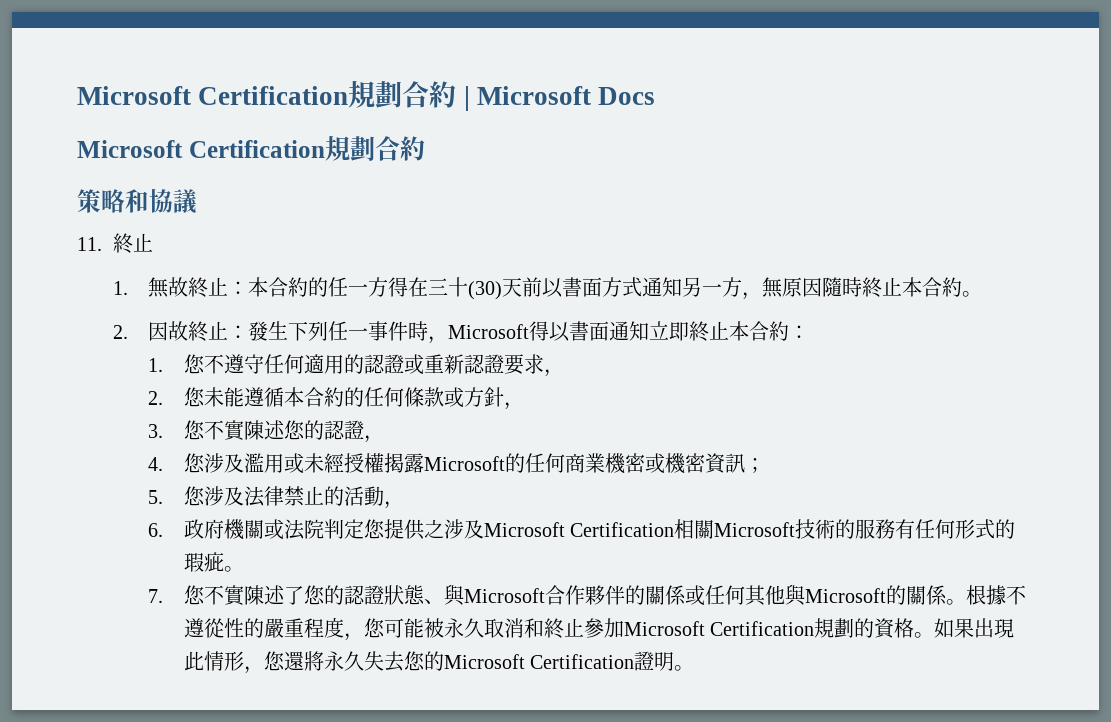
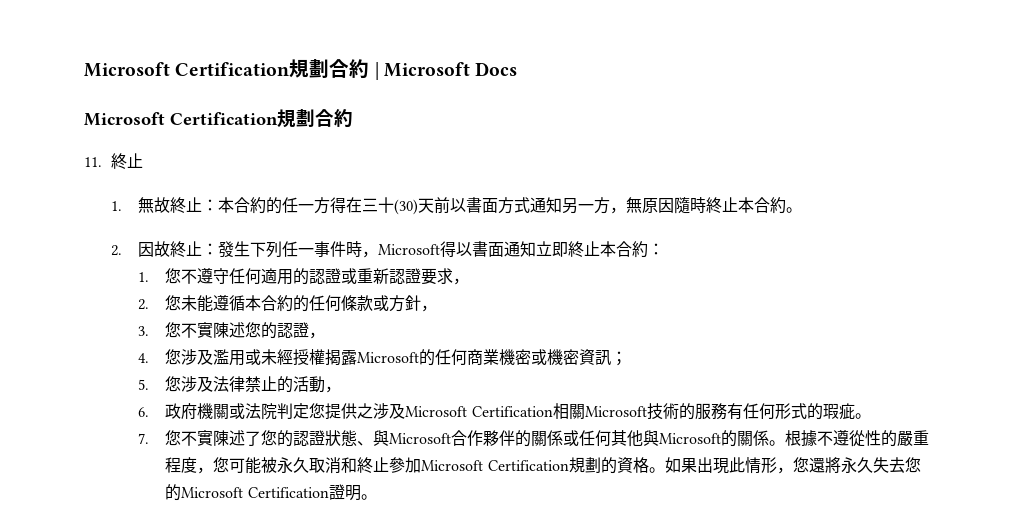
[77,189,197,214] // 策略和協議 -> (353, 118) none

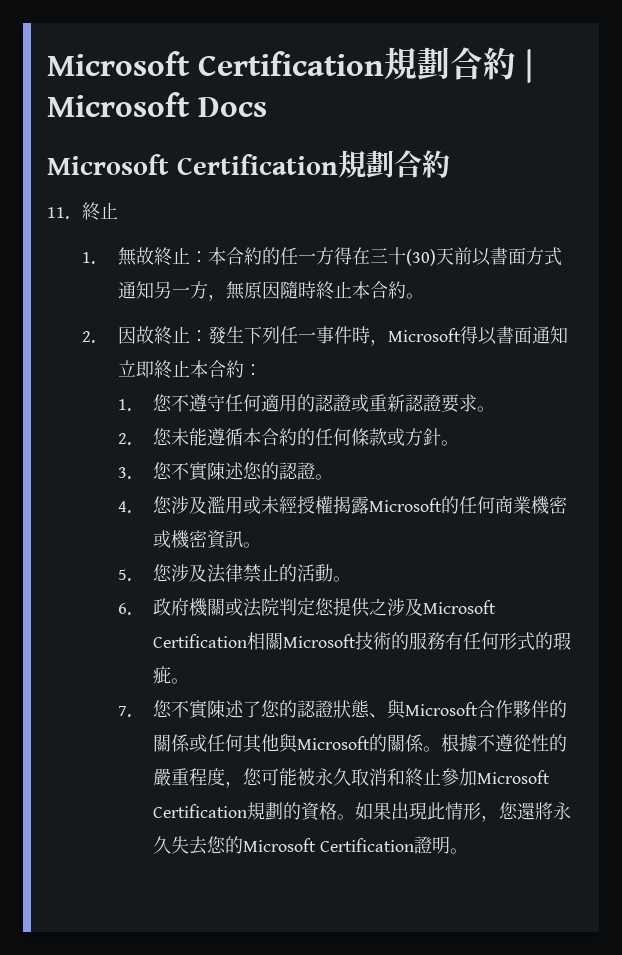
[453,278,470,285] ， -> [477,406,496,412] 。
[421,305,438,312] ， -> [441,440,460,446] 。
[309,332,326,339] ， -> [315,474,334,480] 。
[611,351,628,366] ； -> [243,542,262,548] 。
[325,386,342,393] ， -> [333,576,352,582] 。

